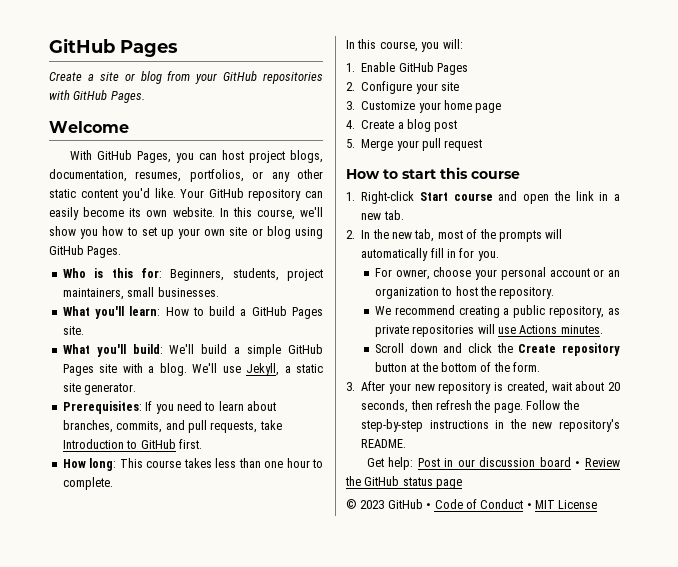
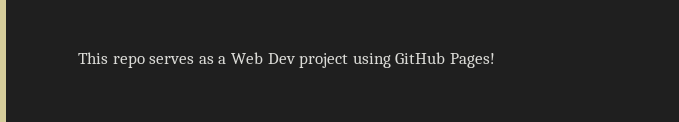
[49,38,178,57] [49,71,323,84] [49,90,145,103] [49,121,129,133] [69,150,324,163] [49,169,323,182] [49,188,323,201] [49,207,323,220] [49,226,323,239] [49,245,122,258] [62,268,323,281] [62,287,219,300] [62,306,323,319] [62,326,84,335] [62,344,323,357] [62,363,324,376] [62,383,137,395] [62,401,276,414] [62,420,282,433] [62,439,202,449] [62,458,324,471] [62,477,113,490] [346,39,463,52] [346,62,468,75] [346,81,459,94] [346,100,502,113] [346,119,458,132] [346,138,483,151] [346,167,520,179] [346,191,620,204] [361,210,404,220] [346,229,563,242] [361,248,499,261] [374,267,620,280] [374,286,555,299] [374,305,620,318] [374,324,603,337] [374,343,620,356] [374,362,541,372] [346,381,620,394] [361,400,579,413] [361,419,620,432] [361,439,407,448] [366,457,620,470] [345,476,463,489] [346,499,598,509] GitHub Pages // Create a site or blog from your GitHub repositories with GitHub Pages. // Welcome // With GitHub Pages, you can host project blogs, documentation, resumes, portfolios, or any other static content you'd like. Your GitHub repository can easily become its own website. In this course, we'll show you how to set up your own site or blog using GitHub Pages. // Who is this for: Beginners, students, project maintainers, small businesses. // What you'll learn: How to build a GitHub Pages site. // What you'll build: We'll build a simple GitHub Pages site with a blog. We'll use Jekyll, a static site generator. // Prerequisites: If you need to learn about branches, commits, and pull requests, take Introduction to GitHub first. // How long: This course takes less than one hour to complete. // In this course, you will: // 1. Enable GitHub Pages // 2. Configure your site // 3. Customize your home page // 4. Create a blog post // 5. Merge your pull request // How to start this course // 1. Right-click Start course and open the link in a new tab. // 2. In the new tab, most of the prompts will automatically fill in for you. // For owner, choose your personal account or an organization to host the repository. // We recommend creating a public repository, as private repositories will use Actions minutes. // Scroll down and click the Create repository button at the bottom of the form. // 3. After your new repository is created, wait about 20 seconds, then refresh the page. Follow the step-by-step instructions in the new repository's README. // Get help: Post in our discussion board • Review the GitHub status page // © 2023 GitHub • Code of Conduct • MIT License -> [78,52,495,68] This repo serves as a Web Dev project using GitHub Pages!

